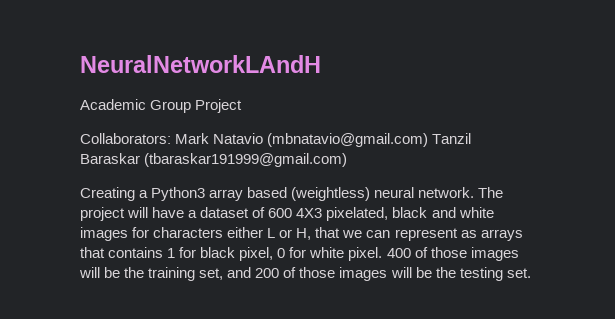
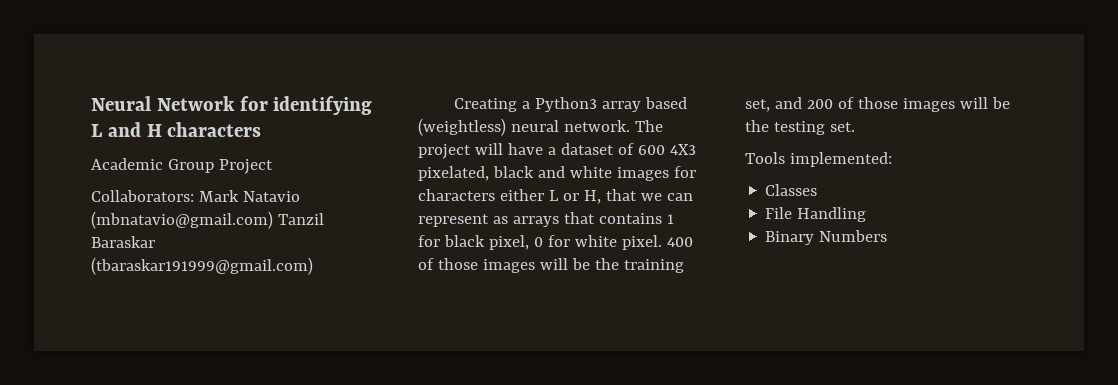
[80,55,321,73] NeuralNetworkLAndH -> [91,96,373,115] [91,122,262,137] Neural Network for identifying L and H characters
(531, 273) none -> [745,152,892,167] [765,184,818,196] [765,207,867,222] [765,230,888,245] // Tools implemented: // Classes // File Handling // Binary Numbers

